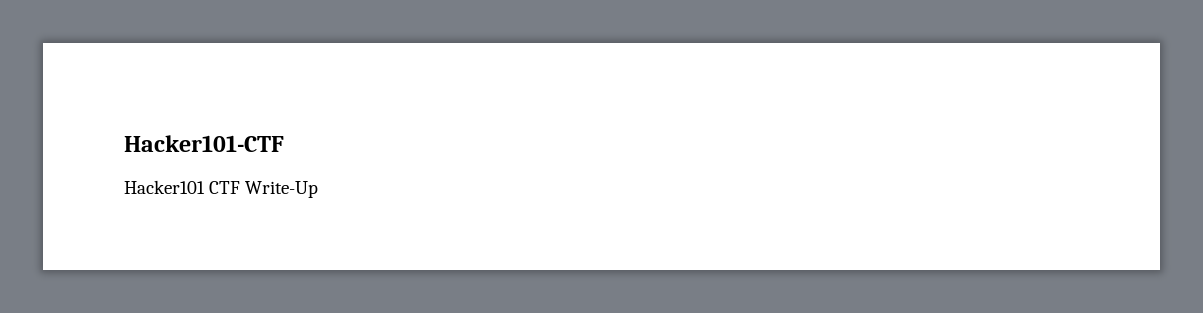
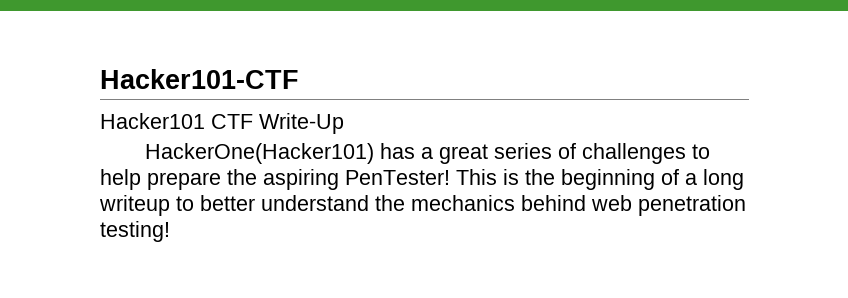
(319, 189) none -> [144,143,710,164] [100,169,744,190] [99,195,746,216] [100,221,170,242] // HackerOne(Hacker101) has a great series of challenges to help prepare the aspiring PenTester! This is the beginning of a long writeup to better understand the mechanics behind web penetration testing!

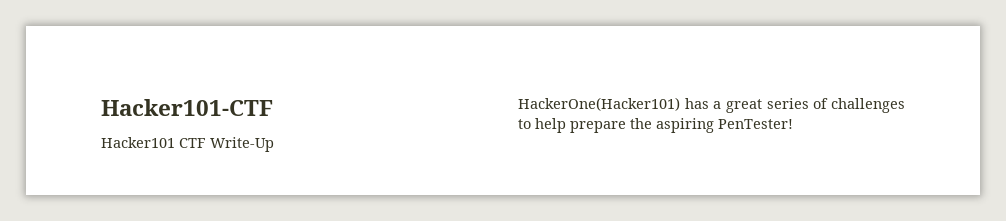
[456,169,744,190] [99,195,746,216] [100,221,170,242] This is the beginning of a long writeup to better understand the mechanics behind web penetration testing! -> (793, 124) none

